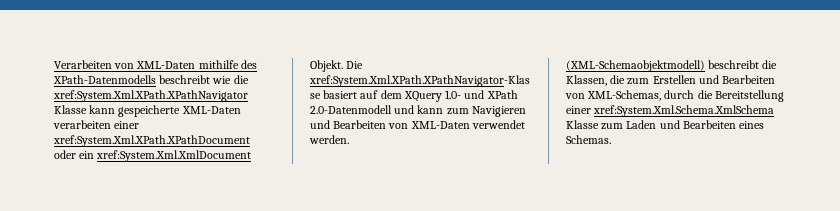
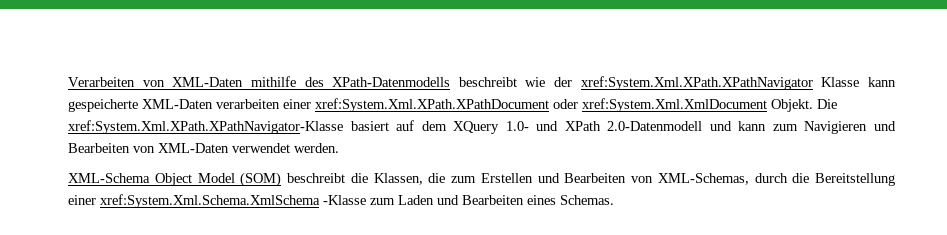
[233,75,249,84] die -> [554,77,573,87] der
[79,151,95,159] ein -> (578, 104) none
[566,60,705,72] (XML-Schemaobjektmodell) -> [68,172,282,187] XML-Schema Object Model (SOM)
[566,120,599,129] Klasse -> [323,195,366,205] -Klasse

